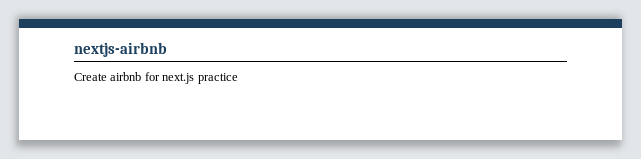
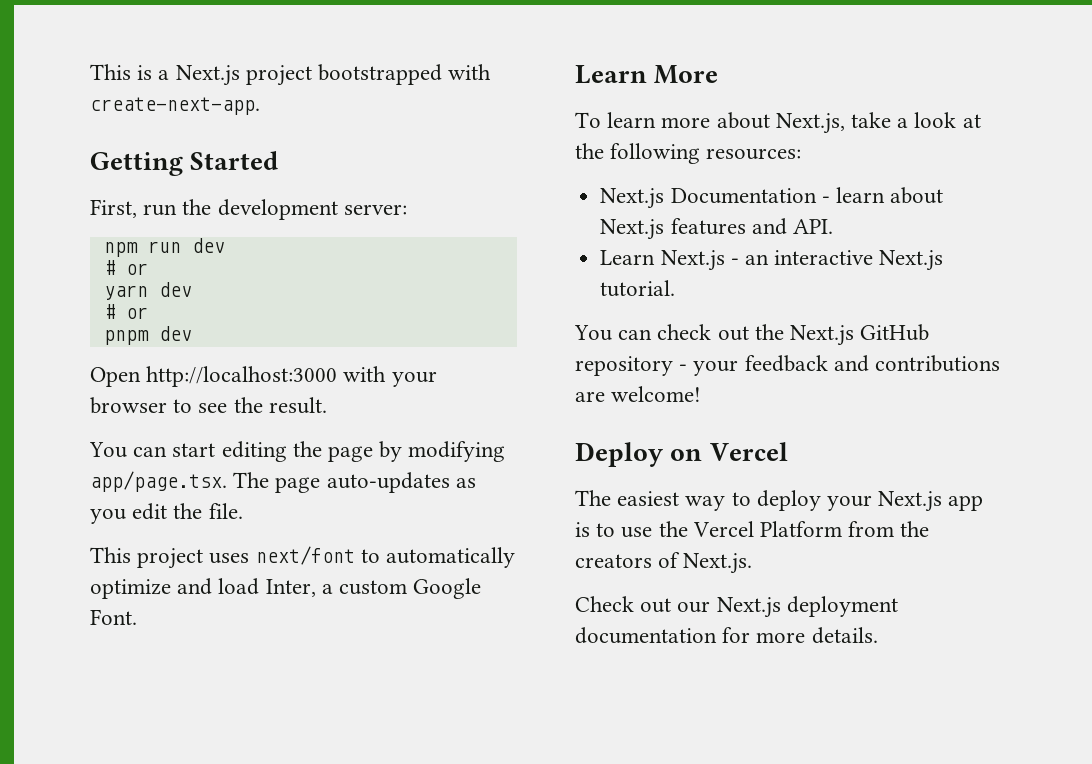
[74,42,167,57] [74,72,238,84] nextjs-airbnb // Create airbnb for next.js practice -> [90,64,492,86] [90,97,260,115] [90,151,279,176] [90,199,407,220] [103,238,225,257] [103,260,148,275] [103,282,192,300] [103,304,148,319] [103,326,192,345] [90,366,437,387] [90,397,327,414] [89,441,506,462] [90,471,476,493] [90,503,243,524] [90,546,516,569] [90,578,482,599] [90,609,137,625] [575,65,719,84] [575,112,981,134] [575,143,802,164] [600,187,944,209] [600,218,833,240] [600,250,944,271] [600,280,676,297] [574,324,930,346] [575,355,1001,376] [575,386,702,402] [575,442,788,467] [575,490,984,512] [575,521,930,538] [575,552,753,574] [575,596,898,618] [575,627,878,644] This is a Next.js project bootstrapped with create-next-app. // Getting Started // First, run the development server: // npm run dev // # or // yarn dev // # or // pnpm dev // Open http://localhost:3000 with your browser to see the result. // You can start editing the page by modifying app/page.tsx. The page auto-updates as you edit the file. // This project uses next/font to automatically optimize and load Inter, a custom Google Font. // Learn More // To learn more about Next.js, take a look at the following resources: // Next.js Documentation - learn about Next.js features and API. // Learn Next.js - an interactive Next.js tutorial. // You can check out the Next.js GitHub repository - your feedback and contributions are welcome! // Deploy on Vercel // The easiest way to deploy your Next.js app is to use the Vercel Platform from the creators of Next.js. // Check out our Next.js deployment documentation for more details.

